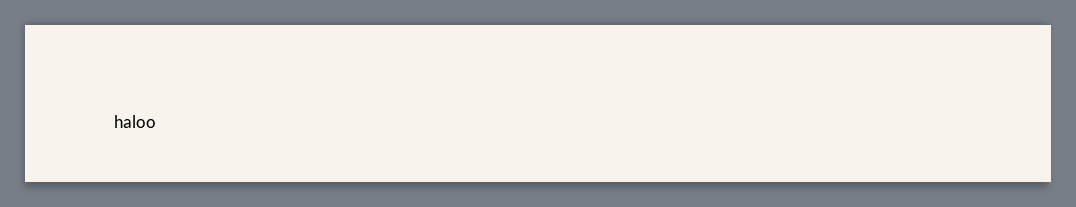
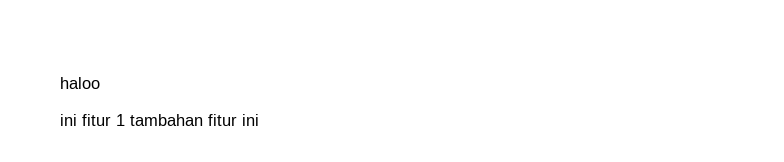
(156, 121) none -> [60,114,259,126] // ini fitur 1 tambahan fitur ini

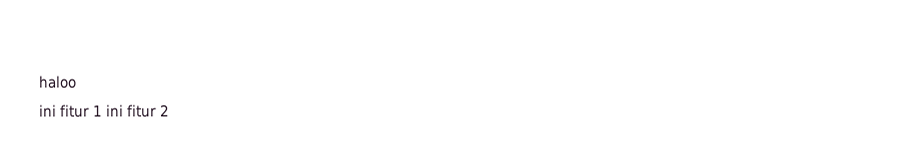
[130,114,259,126] tambahan fitur ini -> [106,104,170,118] ini fitur 2

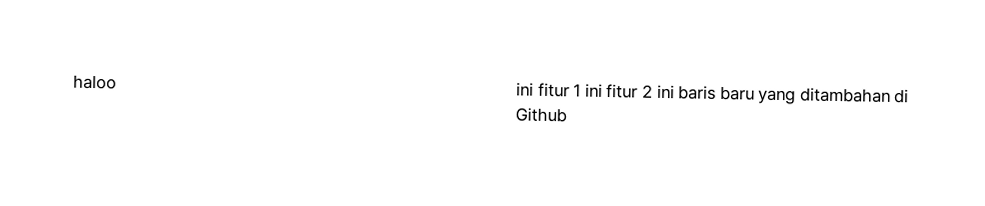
(170, 110) none -> [656,84,910,105] [515,107,567,123] ini baris baru yang ditambahan di Github

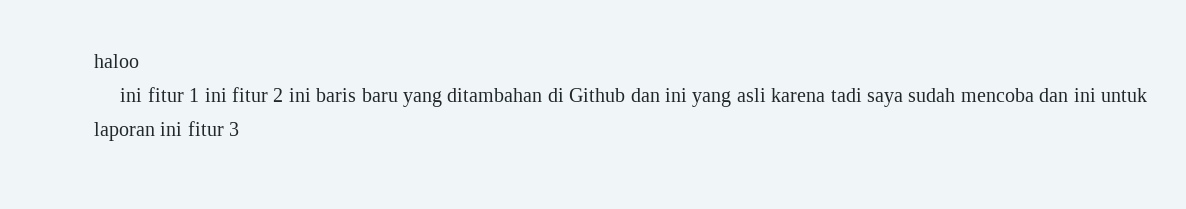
(567, 115) none -> [630,88,1147,107] [94,121,240,141] dan ini yang asli karena tadi saya sudah mencoba dan ini untuk laporan ini fitur 3

